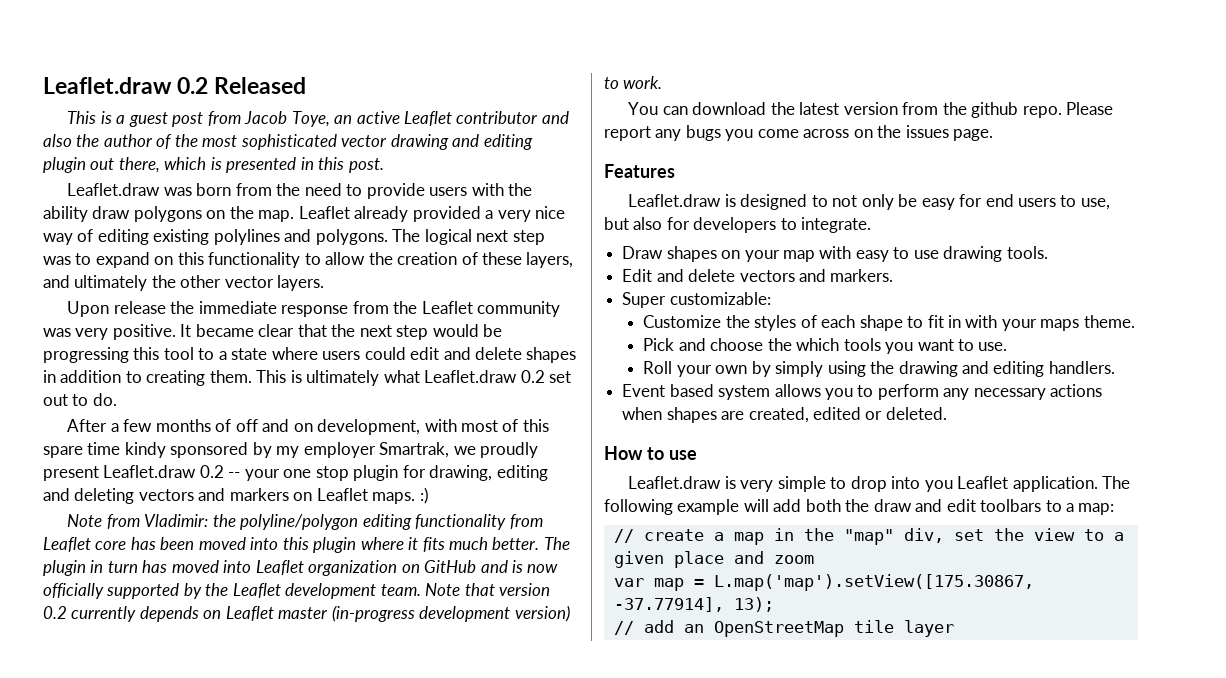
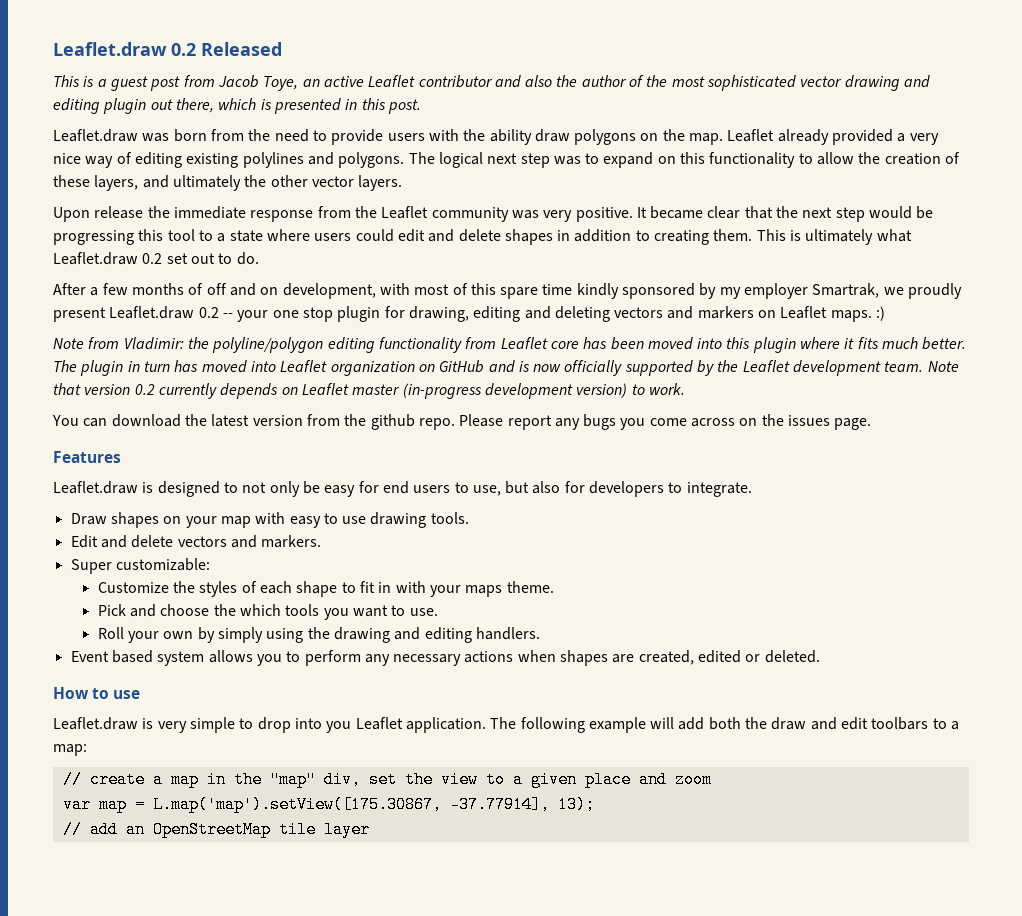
[124,442,166,458] kindy -> [576,283,619,299] kindly

